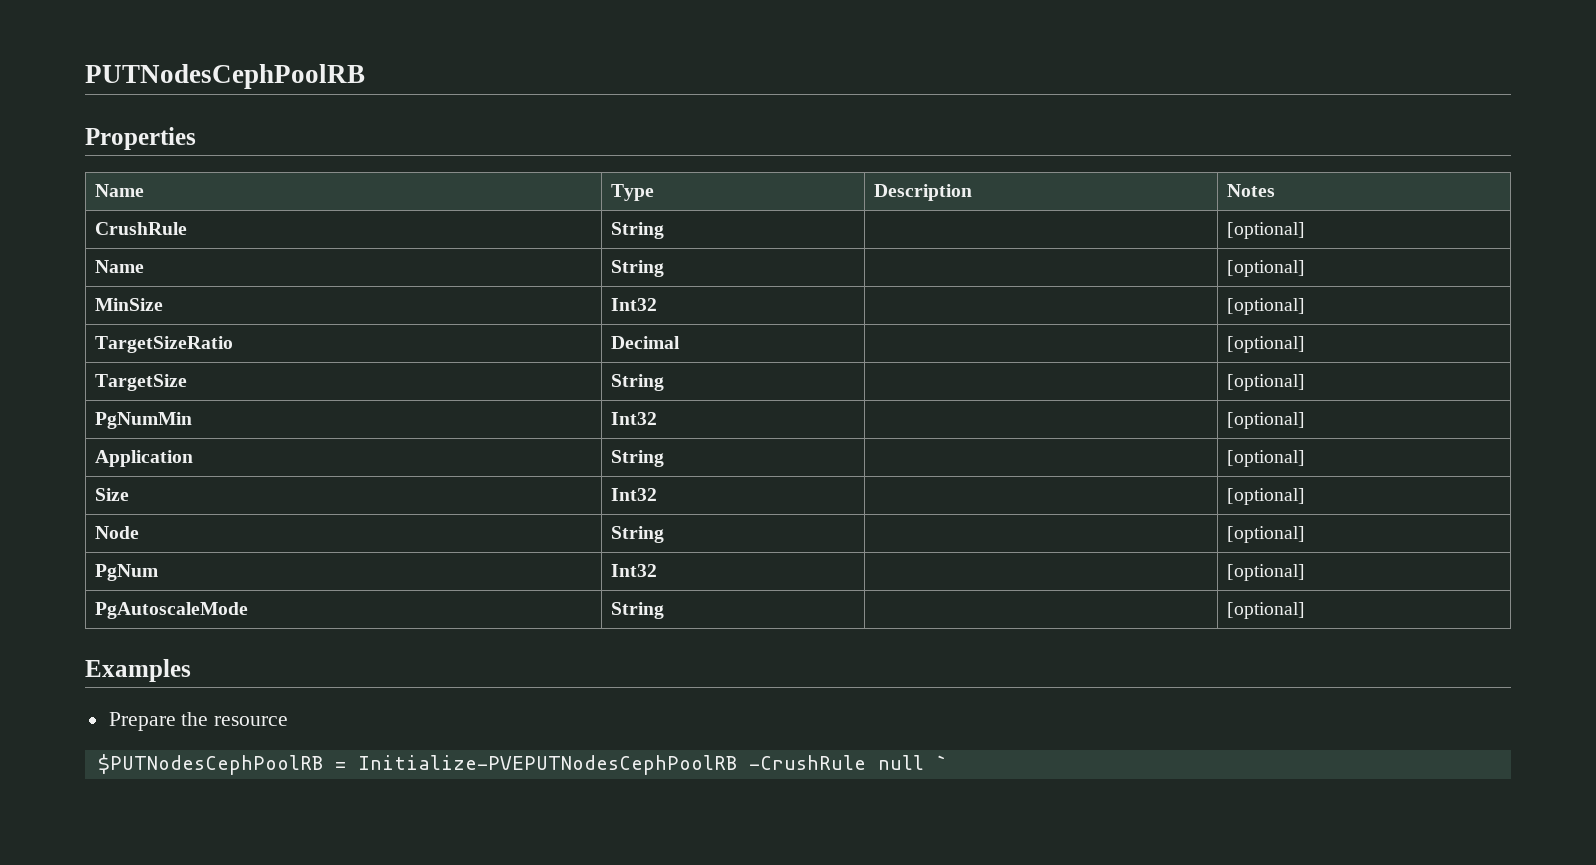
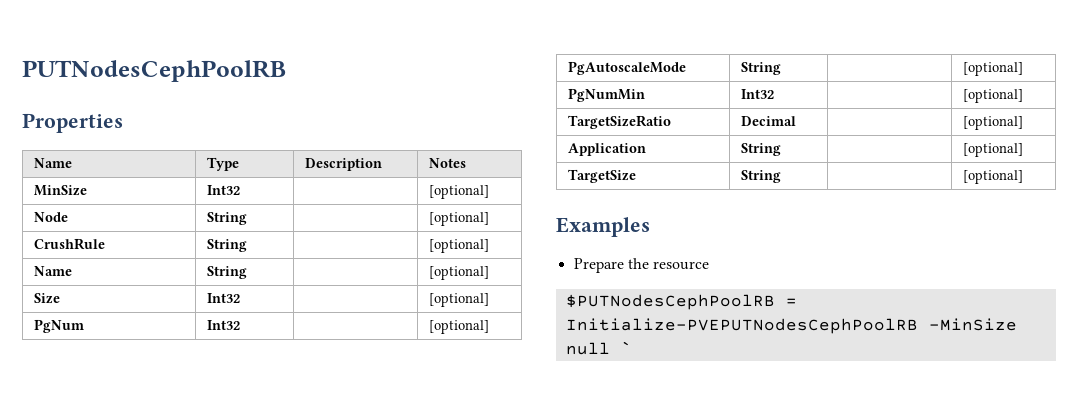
(1275, 190) none -> [34,185,88,196] [207,185,241,195] [429,185,490,199] [34,212,69,222] [207,212,248,225] [429,212,490,226] // MinSize | Int32 | | [optional] // Node | String | | [optional]
[94,298,163,311] [610,298,657,311] [1226,298,1305,315] [94,336,233,353] [610,336,680,349] [1226,336,1305,353] [94,374,187,391] [610,374,664,391] [1226,374,1305,391] [94,412,192,429] [610,412,657,425] [1226,412,1305,429] [94,450,193,467] [610,450,664,467] [1226,450,1305,467] // MinSize | Int32 | | [optional] // TargetSizeRatio | Decimal | | [optional] // TargetSize | String | | [optional] // PgNumMin | Int32 | | [optional] // Application | String | | [optional] -> (490, 273) none
[94,526,139,539] [610,526,664,543] [1226,526,1305,543] // Node | String | | [optional] -> (490, 300) none
(1305, 610) none -> [568,88,646,102] [741,89,775,99] [963,89,1024,103] [568,115,672,129] [741,116,797,126] [963,116,1024,130] [568,143,647,156] [741,143,782,156] [963,143,1024,157] [568,169,637,183] [741,170,782,183] [963,170,1024,184] // PgNumMin | Int32 | | [optional] // TargetSizeRatio | Decimal | | [optional] // Application | String | | [optional] // TargetSize | String | | [optional]
[748,755,866,770] -CrushRule -> [928,318,1017,331] -MinSize

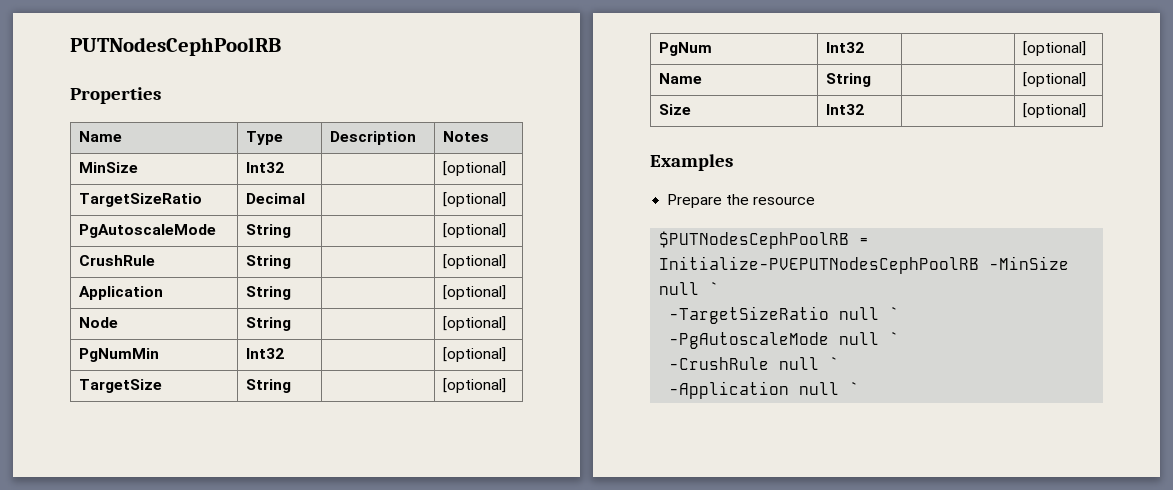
[34,212,69,222] Node -> [78,193,202,207] [245,193,305,204] [442,192,506,207] [78,224,216,238] TargetSizeRatio | Decimal | | [optional] // PgAutoscaleMode
(490, 246) none -> [78,286,163,300] [245,286,291,300] [442,285,506,300] [78,317,118,328] [245,317,291,331] [442,316,506,331] [78,348,159,362] [245,348,284,359] [442,347,506,362] [78,379,162,393] [245,379,291,393] [442,378,506,393] [658,42,712,56] [825,42,864,53] [1022,41,1086,56] // Application | String | | [optional] // Node | String | | [optional] // PgNumMin | Int32 | | [optional] // TargetSize | String | | [optional] // PgNum | Int32 | | [optional]
[34,319,85,333] [207,320,241,330] [429,320,490,334] [568,61,687,75] [741,62,782,75] [963,62,1024,76] [568,88,646,102] [741,89,775,99] [963,89,1024,103] [568,115,672,129] [741,116,797,126] [963,116,1024,130] [568,143,647,156] [741,143,782,156] [963,143,1024,157] [568,169,637,183] [741,170,782,183] [963,170,1024,184] // PgNum | Int32 | | [optional] // PgAutoscaleMode | String | | [optional] // PgNumMin | Int32 | | [optional] // TargetSizeRatio | Decimal | | [optional] // Application | String | | [optional] // TargetSize | String | | [optional] -> (1086, 110) none
(632, 347) none -> [669,306,900,324] [669,332,900,349] [669,357,840,370] [669,381,860,399] // -TargetSizeRatio null ` // -PgAutoscaleMode null ` // -CrushRule null ` // -Application null `

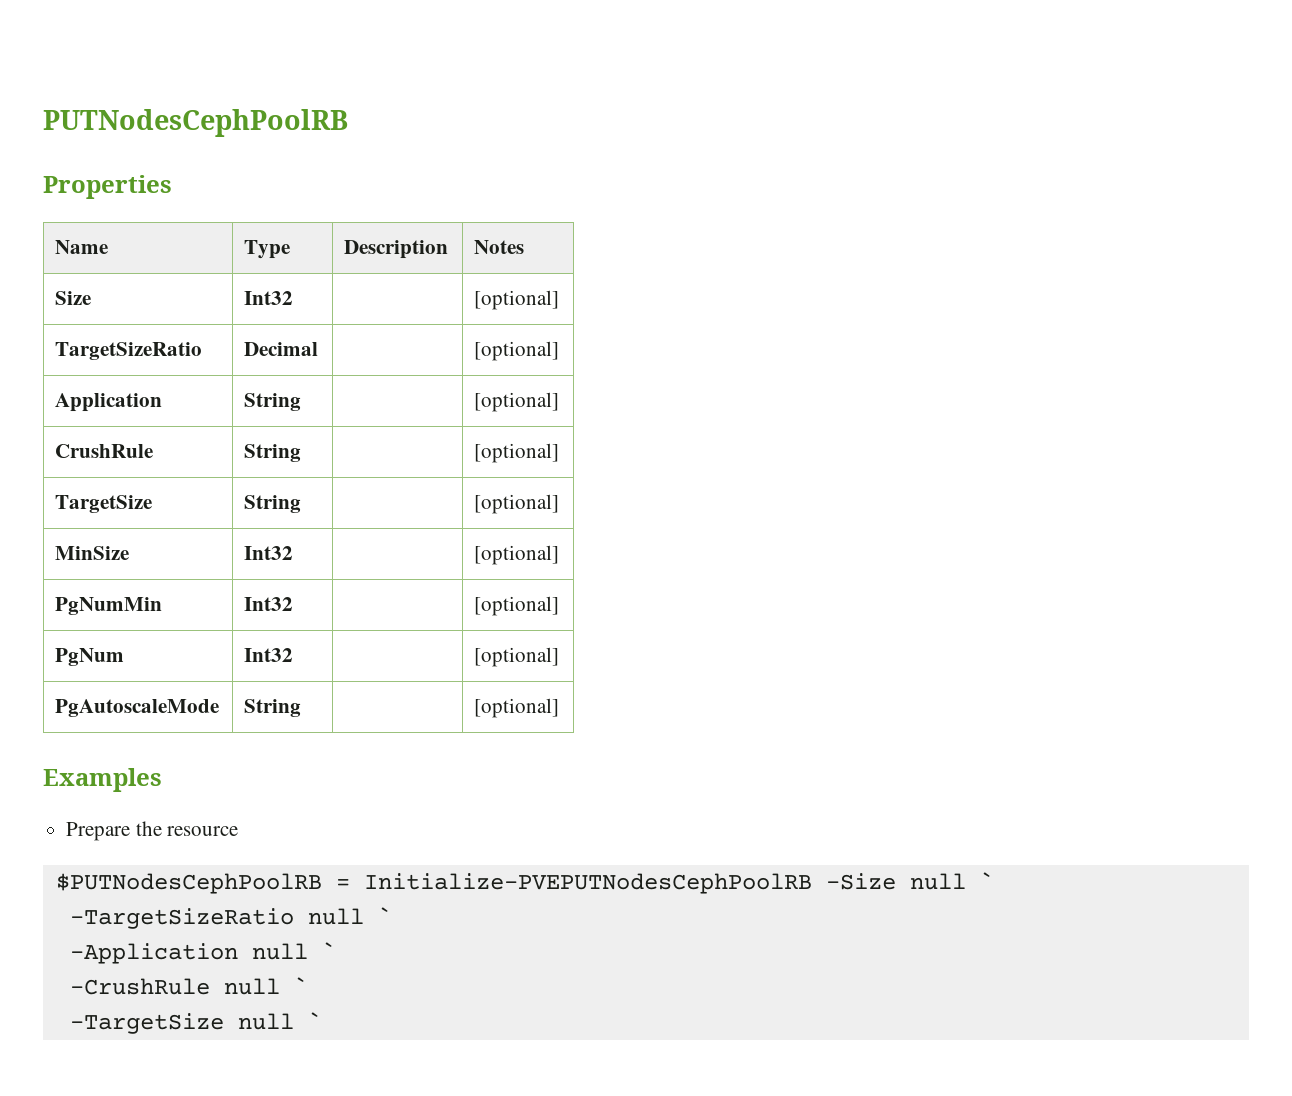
[78,162,138,173] MinSize -> [55,291,92,305] Size
[78,224,216,238] PgAutoscaleMode -> [55,393,163,412] Application
[78,286,163,300] [245,286,291,300] [442,285,506,300] [78,317,118,328] [245,317,291,331] Application | String | | [optional] // Node | String -> [55,495,153,513] [244,495,302,513] [474,494,560,514] [55,546,130,560] [244,546,294,560] TargetSize | String | | [optional] // MinSize | Int32
[78,379,162,393] [245,379,291,393] [442,378,506,393] // TargetSize | String | | [optional] -> (560, 606) none
[658,73,702,84] [825,73,871,87] [1022,72,1086,87] [658,104,691,115] [825,104,864,115] [1022,103,1086,118] Name | String | | [optional] // Size | Int32 | | [optional] -> [55,699,220,717] [244,699,302,717] [474,698,560,718] PgAutoscaleMode | String | | [optional]
[989,256,1070,270] -MinSize -> [825,873,896,890] -Size
[669,332,830,349] -PgAutoscaleMode -> [69,943,238,964] -Application
[669,381,790,399] -Application -> [69,1013,224,1034] -TargetSize

